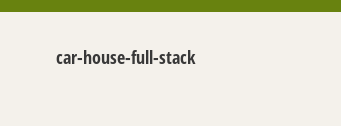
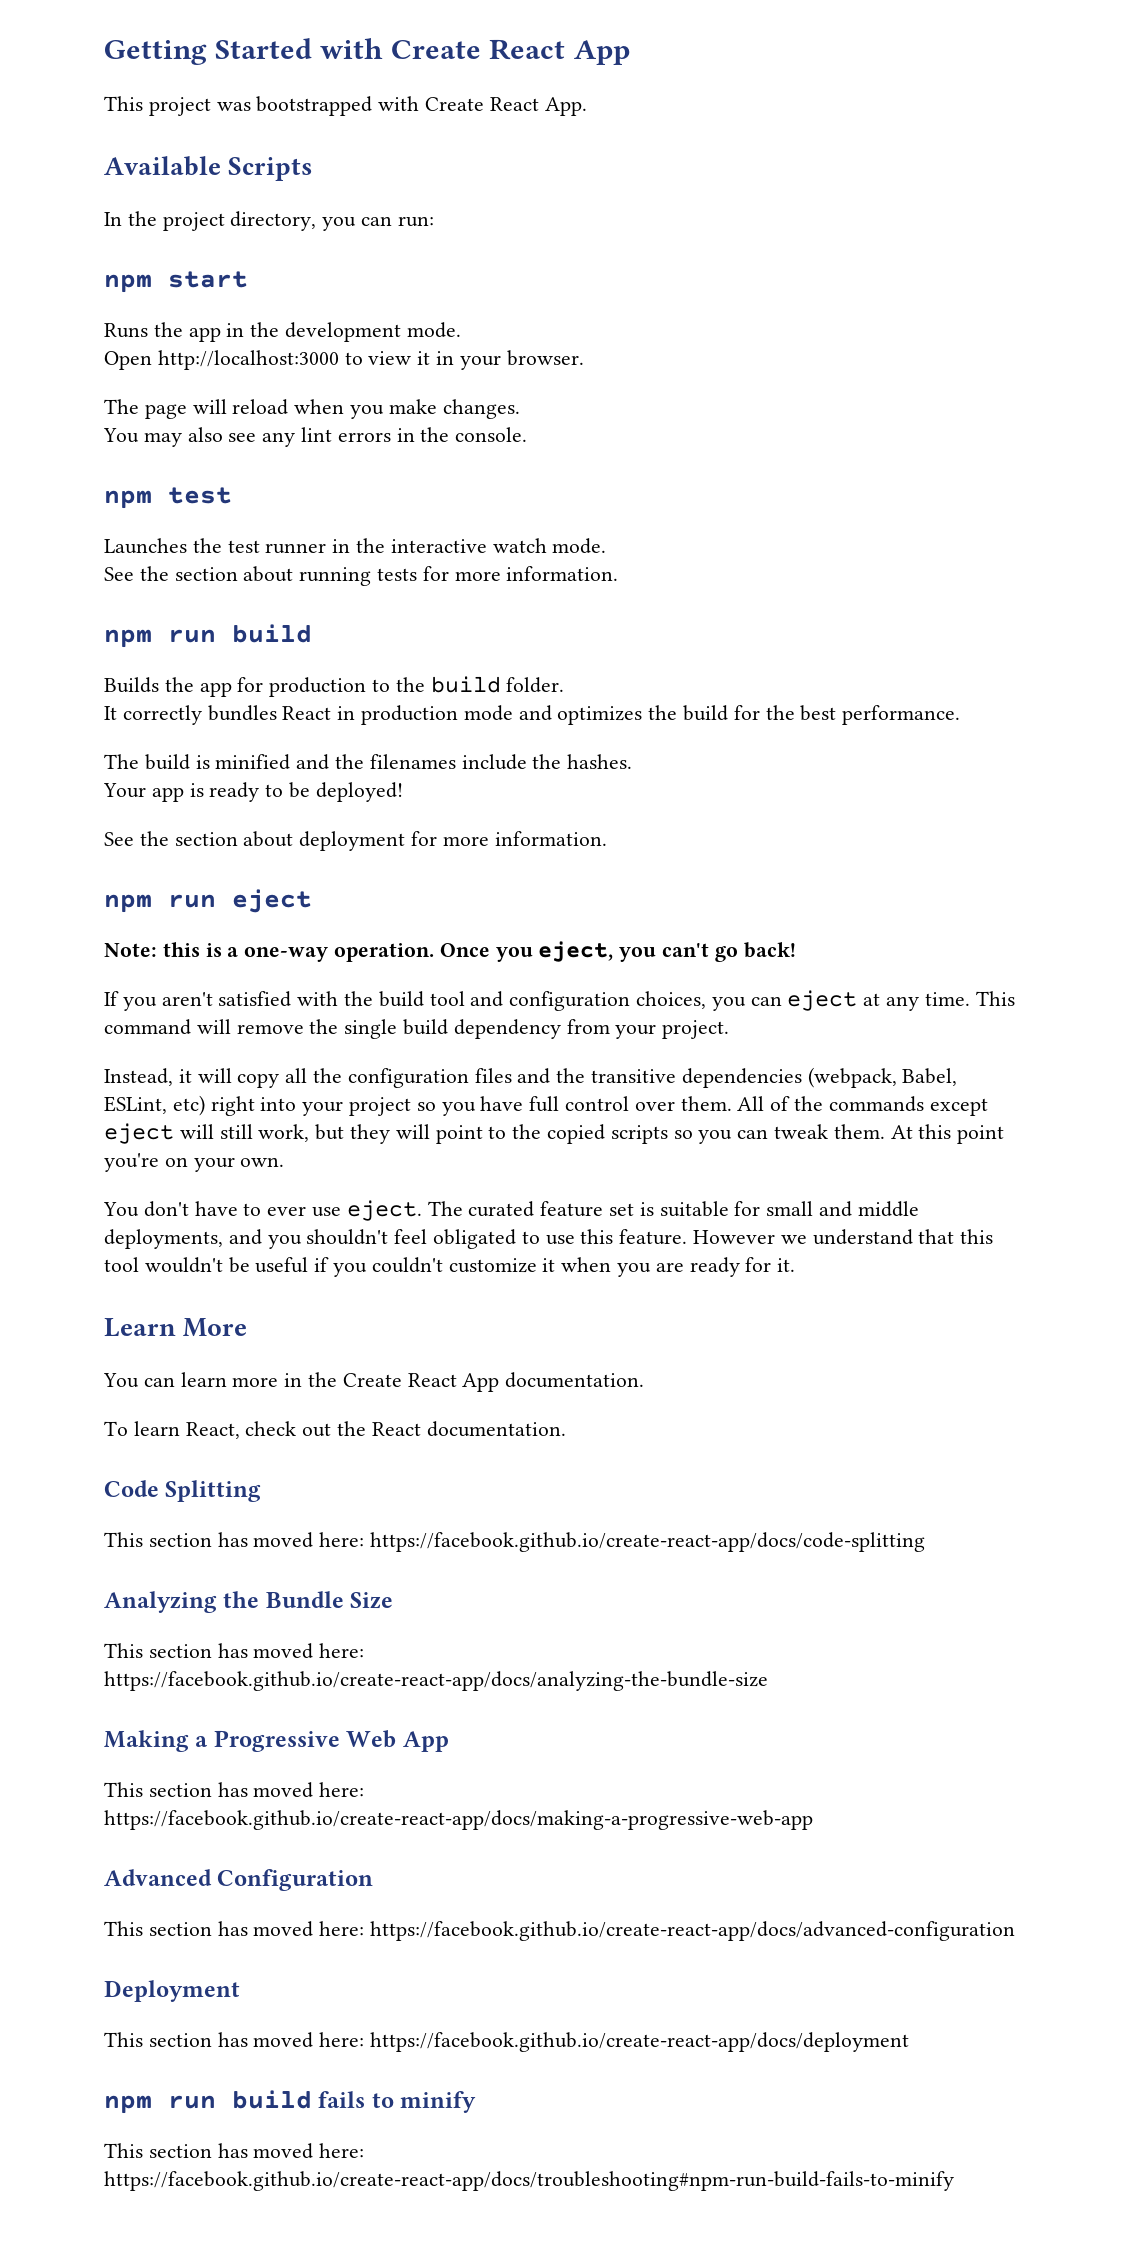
[56,50,196,64] car-house-full-stack -> [104,38,630,65] [104,96,587,116] [104,156,314,181] [104,211,434,231] [104,271,248,293] [104,322,461,342] [104,350,584,370] [104,399,520,419] [103,427,528,447] [104,487,232,509] [104,538,607,554] [104,566,619,586] [104,624,312,648] [104,676,565,697] [104,705,961,725] [104,754,633,770] [103,782,403,802] [104,831,607,851] [104,889,312,913] [104,941,796,962] [104,990,1015,1011] [104,1019,730,1039] [104,1067,958,1088] [104,1095,988,1116] [104,1123,1005,1144] [104,1153,285,1172] [103,1200,919,1221] [104,1229,994,1249] [104,1257,796,1277] [104,1318,248,1337] [103,1372,645,1392] [104,1421,566,1439] [104,1480,262,1502] [104,1532,926,1552] [104,1591,394,1613] [104,1643,365,1659] [104,1671,768,1691] [104,1730,449,1752] [104,1782,365,1798] [104,1810,813,1830] [104,1869,374,1891] [104,1921,1016,1941] [104,1980,240,2002] [104,2032,910,2052] [104,2090,477,2114] [104,2143,365,2159] [104,2171,954,2191] Getting Started with Create React App // This project was bootstrapped with Create React App. // Available Scripts // In the project directory, you can run: // npm start // Runs the app in the development mode. // Open http://localhost:3000 to view it in your browser. // The page will reload when you make changes. // You may also see any lint errors in the console. // npm test // Launches the test runner in the interactive watch mode. // See the section about running tests for more information. // npm run build // Builds the app for production to the build folder. // It correctly bundles React in production mode and optimizes the build for the best performance. // The build is minified and the filenames include the hashes. // Your app is ready to be deployed! // See the section about deployment for more information. // npm run eject // Note: this is a one-way operation. Once you eject, you can't go back! // If you aren't satisfied with the build tool and configuration choices, you can eject at any time. This command will remove the single build dependency from your project. // Instead, it will copy all the configuration files and the transitive dependencies (webpack, Babel, ESLint, etc) right into your project so you have full control over them. All of the commands except eject will still work, but they will point to the copied scripts so you can tweak them. At this point you're on your own. // You don't have to ever use eject. The curated feature set is suitable for small and middle deployments, and you shouldn't feel obligated to use this feature. However we understand that this tool wouldn't be useful if you couldn't customize it when you are ready for it. // Learn More // You can learn more in the Create React App documentation. // To learn React, check out the React documentation. // Code Splitting // This section has moved here: https://facebook.github.io/create-react-app/docs/code-splitting // Analyzing the Bundle Size // This section has moved here: https://facebook.github.io/create-react-app/docs/analyzing-the-bundle-size // Making a Progressive Web App // This section has moved here: https://facebook.github.io/create-react-app/docs/making-a-progressive-web-app // Advanced Configuration // This section has moved here: https://facebook.github.io/create-react-app/docs/advanced-configuration // Deployment // This section has moved here: https://facebook.github.io/create-react-app/docs/deployment // npm run build fails to minify // This section has moved here: https://facebook.github.io/create-react-app/docs/troubleshooting#npm-run-build-fails-to-minify

